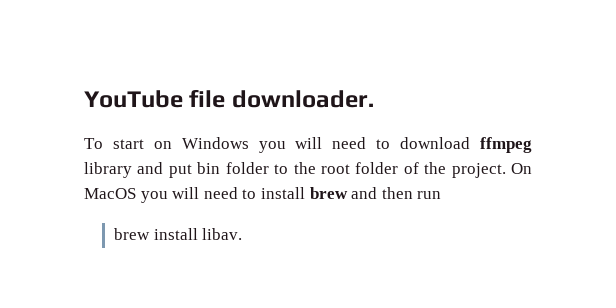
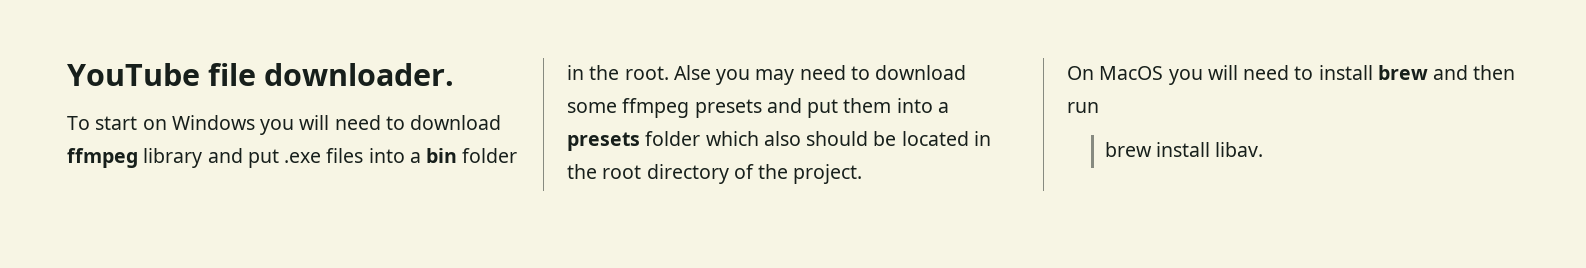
[197,162,289,174] bin folder to -> [284,148,518,163] [567,65,967,85] [567,98,949,118] [567,131,991,151] .exe files into a bin folder in the root. Alse you may need to download some ffmpeg presets and put them into a presets folder which also should be located in
[355,162,399,174] folder -> [646,164,729,184] directory
(506, 170) none -> (863, 174) //

